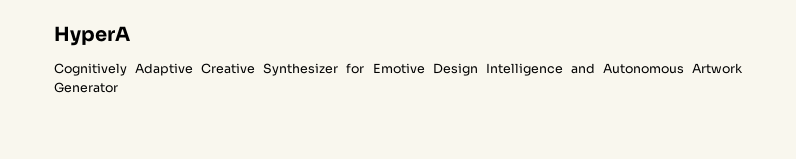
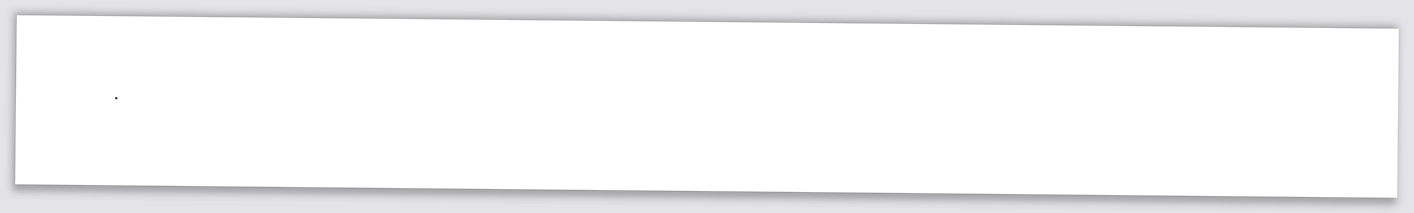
[54,26,130,46] [54,63,744,76] [54,82,118,93] HyperA // Cognitively Adaptive Creative Synthesizer for Emotive Design Intelligence and Autonomous Artwork Generator -> [114,96,119,100] .

